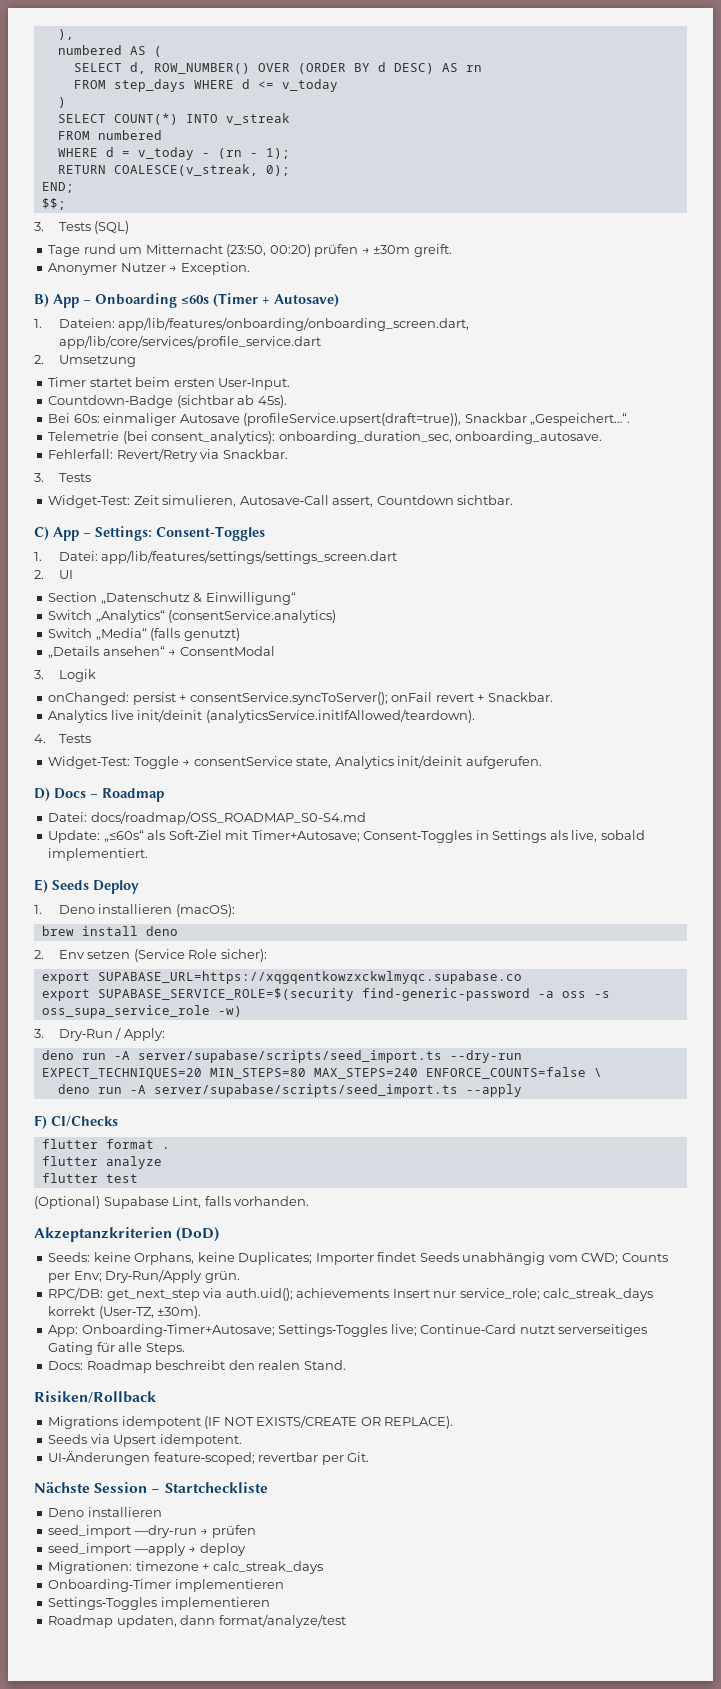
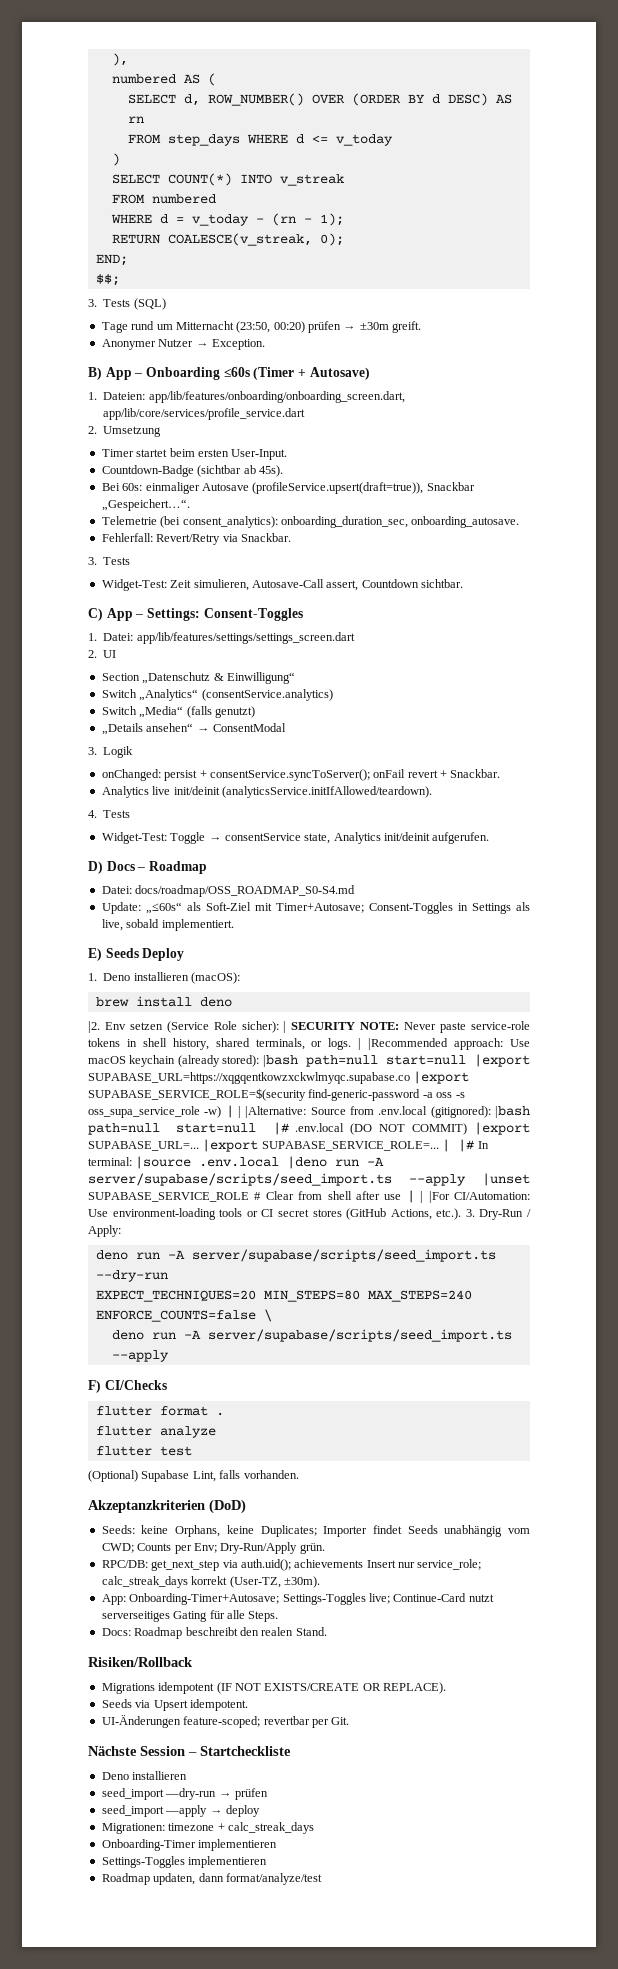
[34,950,44,959] 2. -> [88,1021,100,1033] |2.
[41,972,90,984] // export -> [283,1021,531,1033] [88,1038,531,1050] [88,1054,530,1067] | SECURITY NOTE: Never paste service-role tokens in shell history, shared terminals, or logs. | |Recommended approach: Use macOS keychain (already stored): |bash path=null start=null |export
[41,989,90,1001] // export -> [413,1071,470,1084] |export
(242, 1011) // -> [225,1105,530,1118] [88,1122,530,1135] [88,1139,489,1152] [88,1156,385,1169] [88,1173,530,1186] [88,1190,530,1203] [88,1208,462,1220] | | |Alternative: Source from .env.local (gitignored): |bash path=null start=null |# .env.local (DO NOT COMMIT) |export SUPABASE_URL=... |export SUPABASE_SERVICE_ROLE=... | |# In terminal: |source .env.local |deno run -A server/supabase/scripts/seed_import.ts --apply |unset SUPABASE_SERVICE_ROLE # Clear from shell after use | | |For CI/Automation: Use environment-loading tools or CI secret stores (GitHub Actions, etc.).

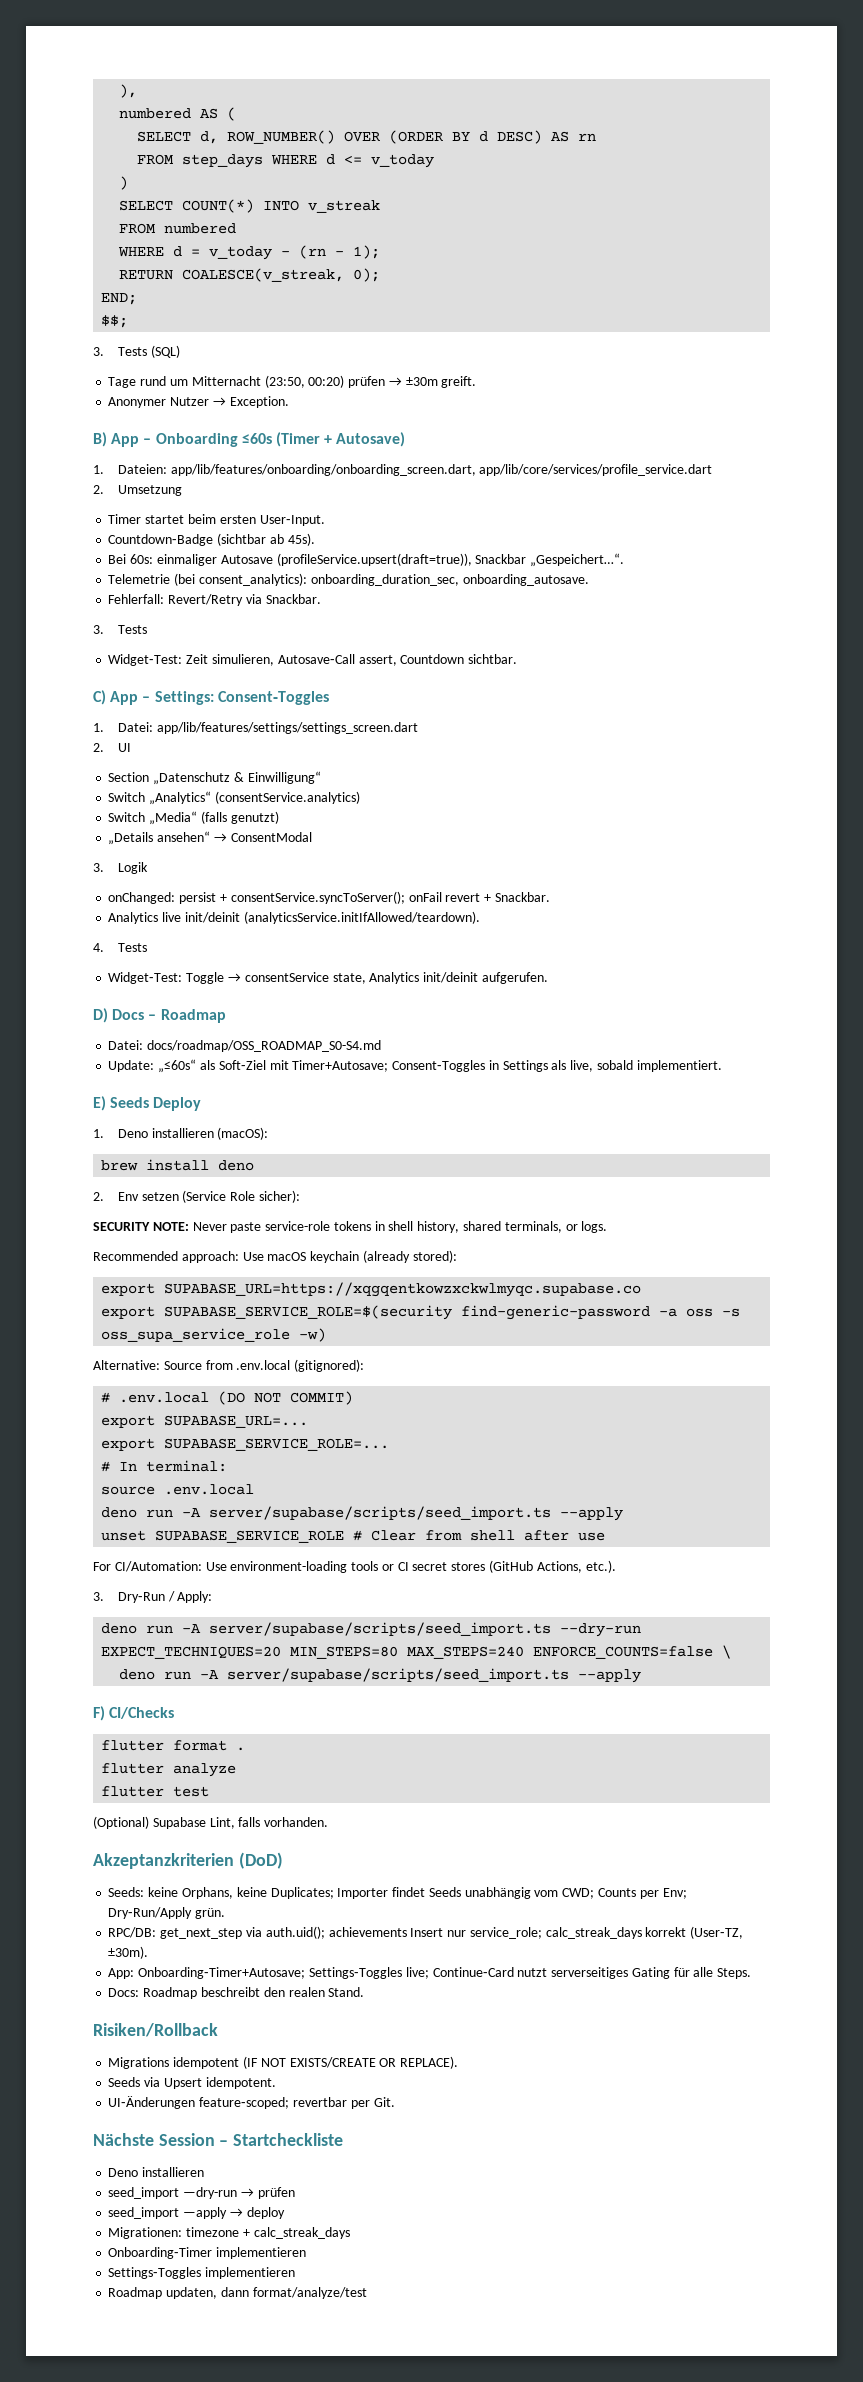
[88,1021,100,1033] |2. -> [93,1192,104,1201] 2.
[283,1021,287,1033] | -> (300, 1196) //
[358,1038,449,1050] | |Recommended -> [93,1251,178,1261] // Recommended
[262,1054,530,1067] |bash path=null start=null |export -> [101,1283,156,1296] // export
[413,1071,470,1084] |export -> [101,1306,156,1319] // export
[225,1105,307,1118] | | |Alternative: -> [93,1360,160,1370] // Alternative:
[494,1106,530,1118] [88,1122,289,1135] |bash path=null start=null |# -> [101,1392,111,1403] // #
[473,1122,530,1135] |export -> [101,1415,156,1428] // export
[202,1139,259,1152] |export -> [101,1438,156,1451] // export
[442,1139,475,1152] | |# -> [101,1461,111,1472] // #
[135,1156,385,1169] [88,1173,530,1186] |source .env.local |deno run -A server/supabase/scripts/seed_import.ts --apply |unset -> [101,1484,255,1495] [101,1506,624,1521] [101,1530,147,1541] // source .env.local // deno run -A server/supabase/scripts/seed_import.ts --apply // unset
[406,1190,450,1203] | | |For -> [93,1562,111,1571] // For
(462, 1214) none -> (616, 1566) //

